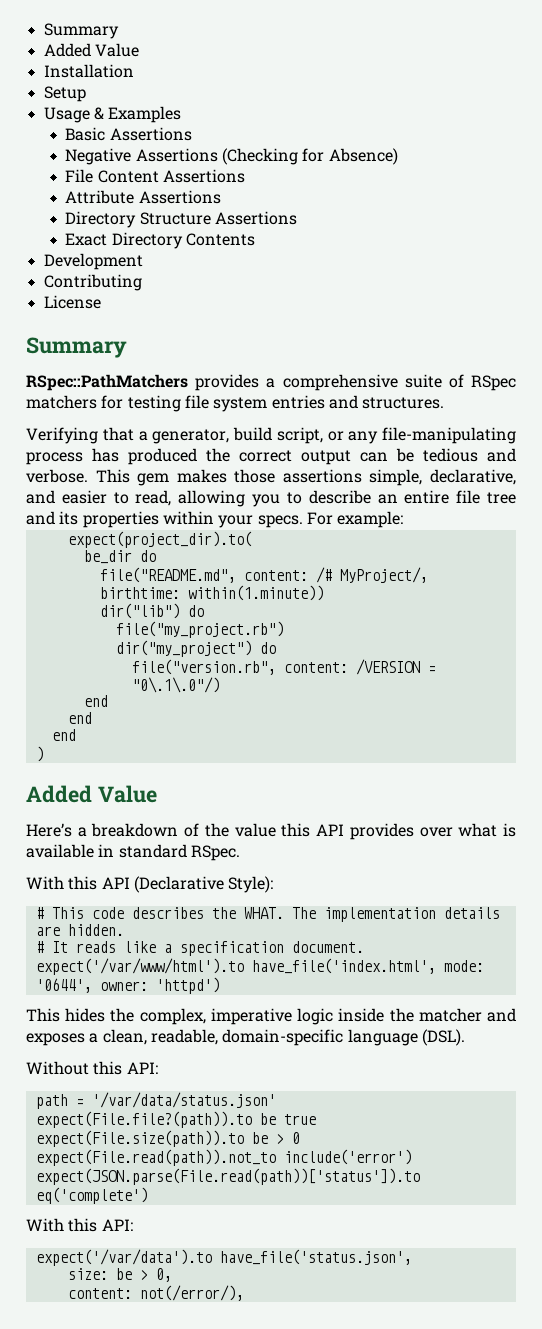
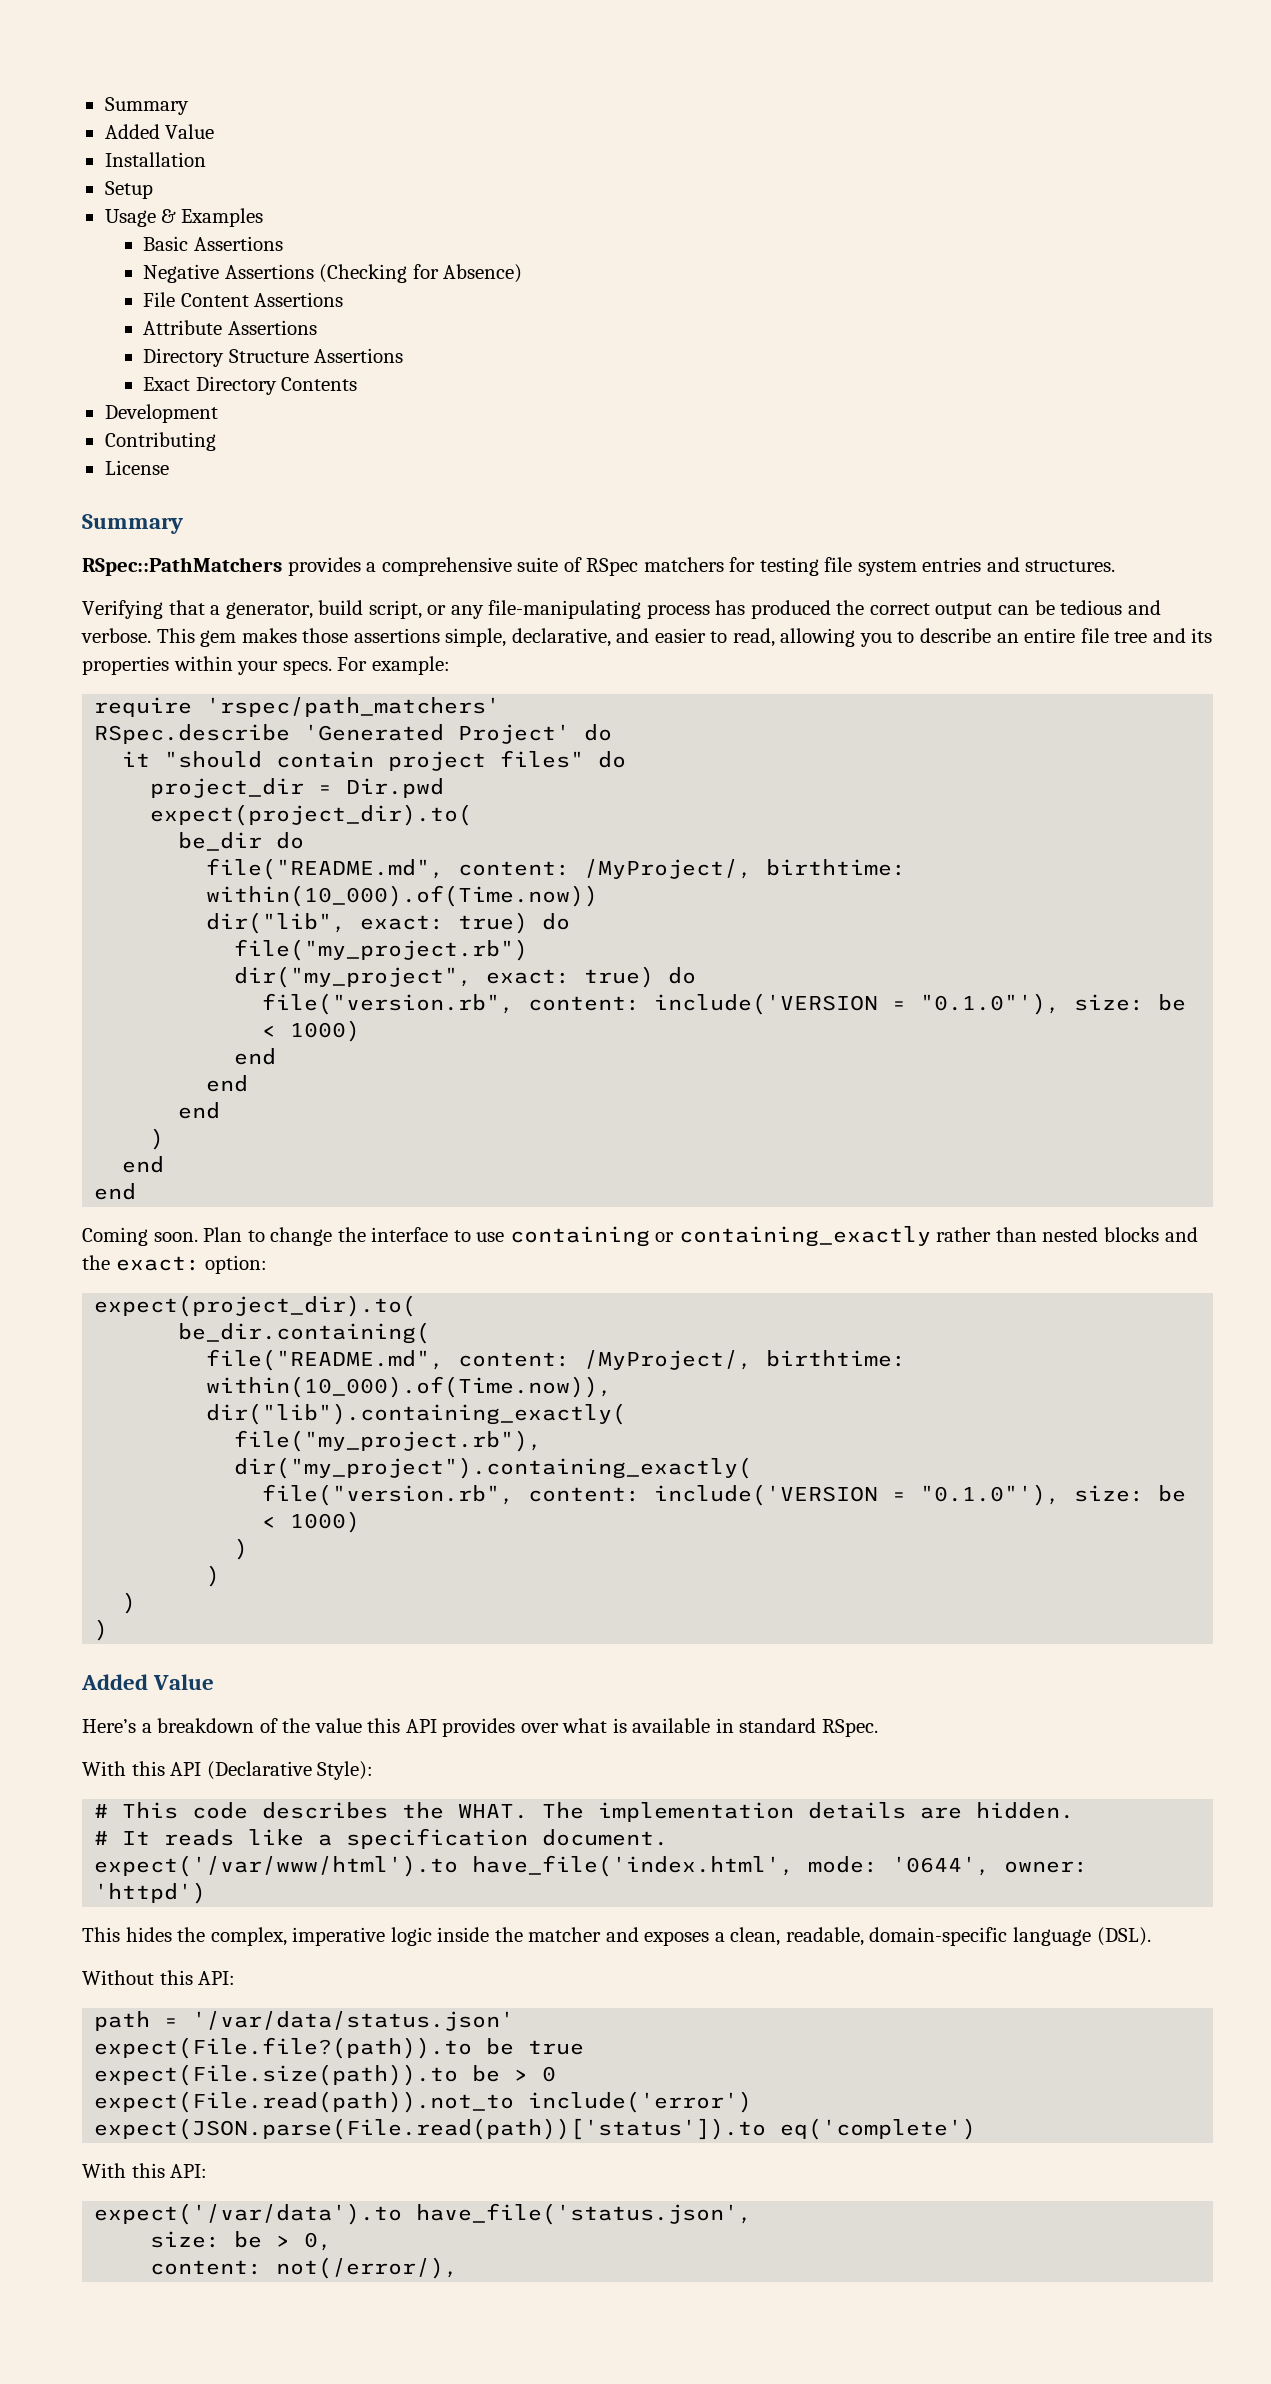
(404, 519) none -> [94,697,501,717] [94,724,613,744] [122,750,627,771] [150,778,445,798] // require 'rspec/path_matchers' // RSpec.describe 'Generated Project' do // it "should contain project files" do // project_dir = Dir.pwd
[315,567,428,583] [99,585,324,601] [99,603,180,619] /# MyProject/, birthtime: within(1.minute)) // dir("lib") -> [584,859,907,879] [206,885,599,907] [206,912,529,934] /MyProject/, birthtime: within(10_000).of(Time.now)) // dir("lib", exact: true)
[115,640,252,657] dir("my_project") -> [234,966,655,988] dir("my_project", exact: true)
[355,659,436,675] [131,677,220,693] [83,695,108,707] [67,712,92,724] [51,729,76,741] /VERSION = "0\.1\.0"/) // end // end // end -> [654,993,1187,1015] [262,1020,361,1042] [234,1048,277,1065] [206,1075,249,1092] [178,1102,221,1119] [150,1128,165,1150] [122,1156,165,1173] [94,1183,137,1200] [82,1226,1198,1247] [82,1255,268,1274] [94,1295,417,1317] [178,1322,431,1344] [206,1349,907,1371] [206,1376,613,1398] [206,1403,627,1425] [234,1430,543,1452] [234,1457,753,1479] [262,1484,1187,1506] [262,1511,361,1533] [234,1538,249,1560] [206,1565,221,1587] [122,1592,137,1614] include('VERSION = "0.1.0"'), size: be < 1000) // end // end // end // ) // end // end // Coming soon. Plan to change the interface to use containing or containing_exactly rather than nested blocks and the exact: option: // expect(project_dir).to( // be_dir.containing( // file("README.md", content: /MyProject/, birthtime: within(10_000).of(Time.now)), // dir("lib").containing_exactly( // file("my_project.rb"), // dir("my_project").containing_exactly( // file("version.rb", content: include('VERSION = "0.1.0"'), size: be < 1000) // ) // ) // )

